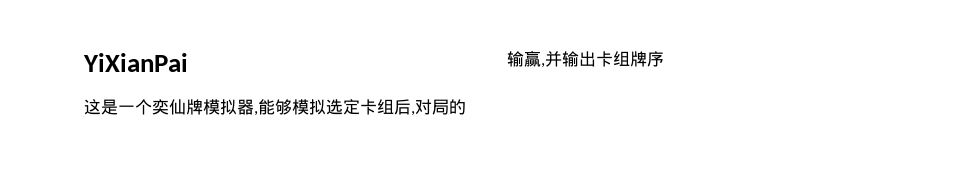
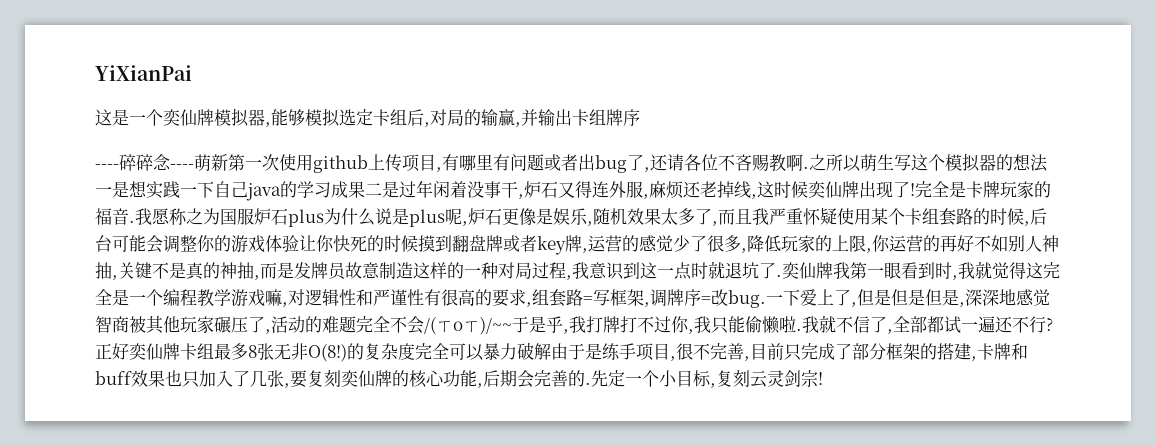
(664, 59) none -> [95,153,1048,173] [95,180,1051,201] [95,207,1047,227] [95,235,1059,255] [95,261,1060,280] [95,289,1050,308] [95,315,1053,335] [95,342,1028,362] [95,370,823,388] // ----碎碎念----萌新第一次使用github上传项目,有哪里有问题或者出bug了,还请各位不吝赐教啊.之所以萌生写这个模拟器的想法一是想实践一下自己java的学习成果二是过年闲着没事干,炉石又得连外服,麻烦还老掉线,这时候奕仙牌出现了!完全是卡牌玩家的福音.我愿称之为国服炉石plus为什么说是plus呢,炉石更像是娱乐,随机效果太多了,而且我严重怀疑使用某个卡组套路的时候,后台可能会调整你的游戏体验让你快死的时候摸到翻盘牌或者key牌,运营的感觉少了很多,降低玩家的上限,你运营的再好不如别人神抽,关键不是真的神抽,而是发牌员故意制造这样的一种对局过程,我意识到这一点时就退坑了.奕仙牌我第一眼看到时,我就觉得这完全是一个编程教学游戏嘛,对逻辑性和严谨性有很高的要求,组套路=写框架,调牌序=改bug.一下爱上了,但是但是但是,深深地感觉智商被其他玩家碾压了,活动的难题完全不会/(ㄒoㄒ)/~~于是乎,我打牌打不过你,我只能偷懒啦.我就不信了,全部都试一遍还不行?正好奕仙牌卡组最多8张无非O(8!)的复杂度完全可以暴力破解由于是练手项目,很不完善,目前只完成了部分框架的搭建,卡牌和buff效果也只加入了几张,要复刻奕仙牌的核心功能,后期会完善的.先定一个小目标,复刻云灵剑宗!

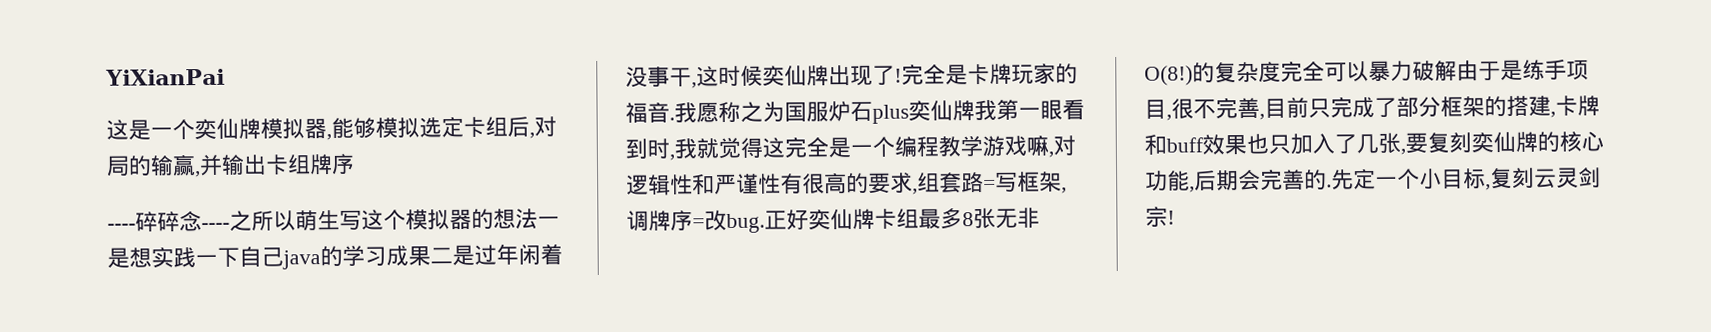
[194,154,809,173] 萌新第一次使用github上传项目,有哪里有问题或者出bug了,还请各位不吝赐教啊. -> (230, 226) none
[524,181,757,199] 炉石又得连外服,麻烦还老掉线, -> (697, 85) none
[324,207,1047,227] [95,235,1059,255] [95,261,782,280] 为什么说是plus呢,炉石更像是娱乐,随机效果太多了,而且我严重怀疑使用某个卡组套路的时候,后台可能会调整你的游戏体验让你快死的时候摸到翻盘牌或者key牌,运营的感觉少了很多,降低玩家的上限,你运营的再好不如别人神抽,关键不是真的神抽,而是发牌员故意制造这样的一种对局过程,我意识到这一点时就退坑了. -> (909, 114) none
[766,289,1050,307] [95,315,1053,335] 一下爱上了,但是但是但是,深深地感觉智商被其他玩家碾压了,活动的难题完全不会/(ㄒoㄒ)/~~于是乎,我打牌打不过你,我只能偷懒啦.我就不信了,全部都试一遍还不行? -> (765, 223) none

